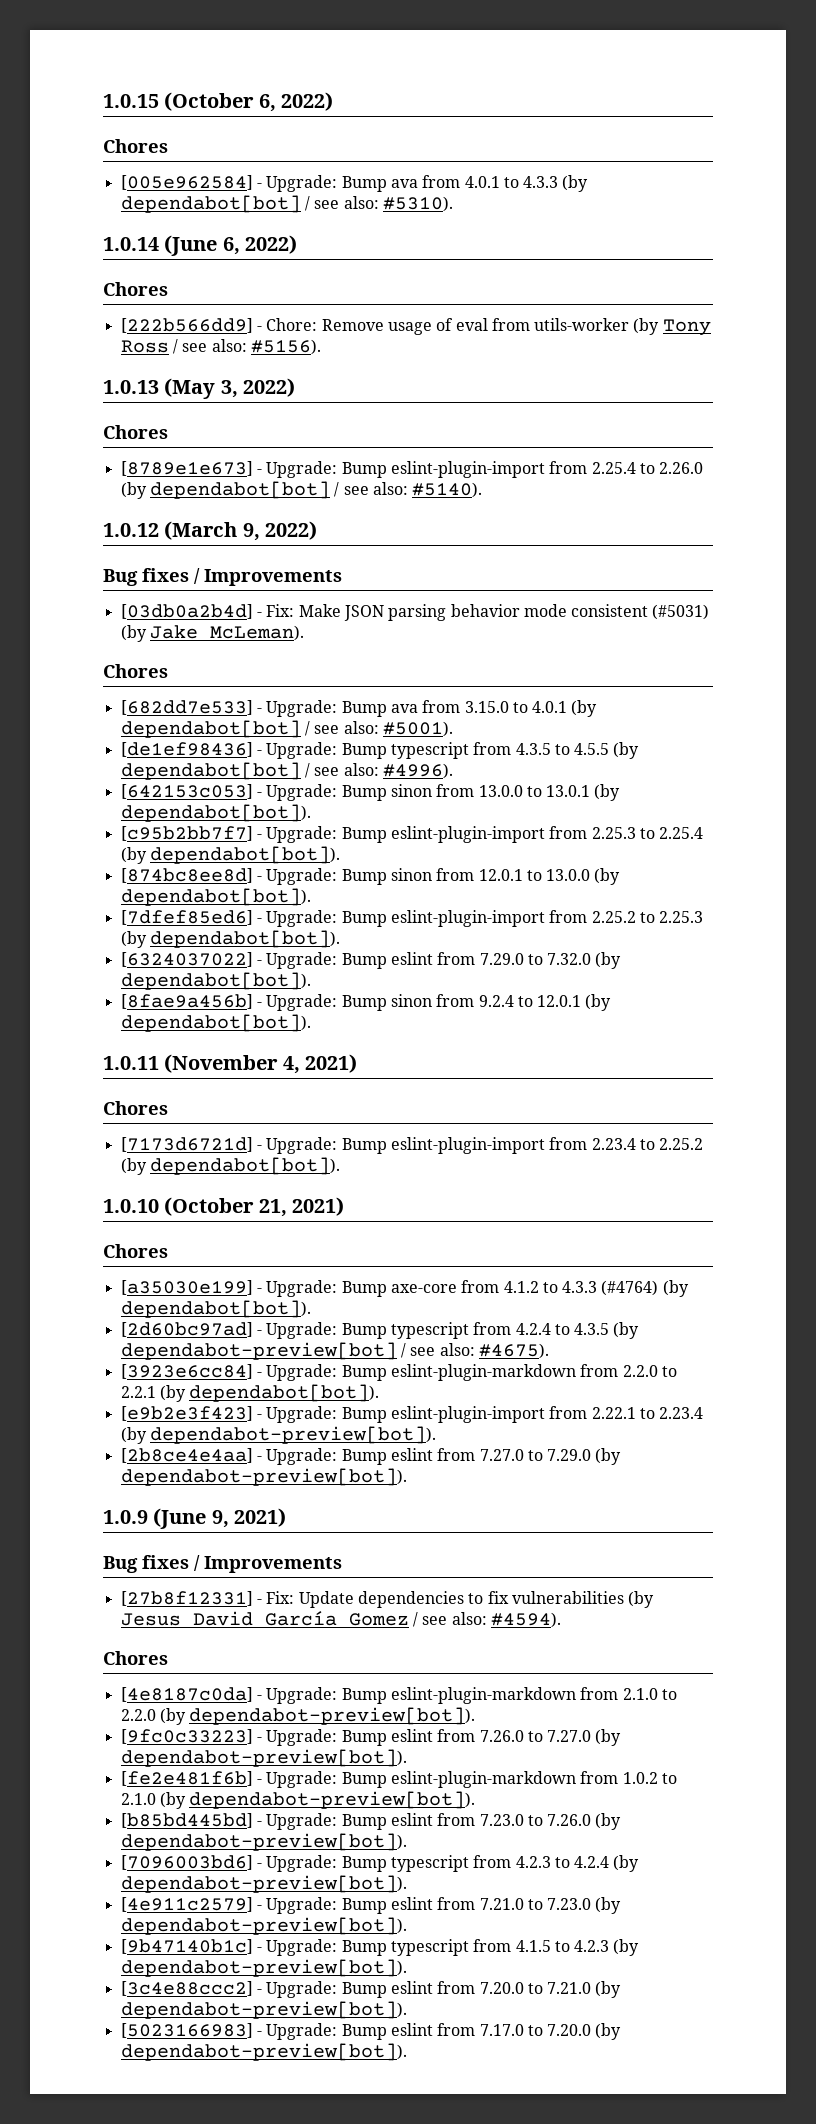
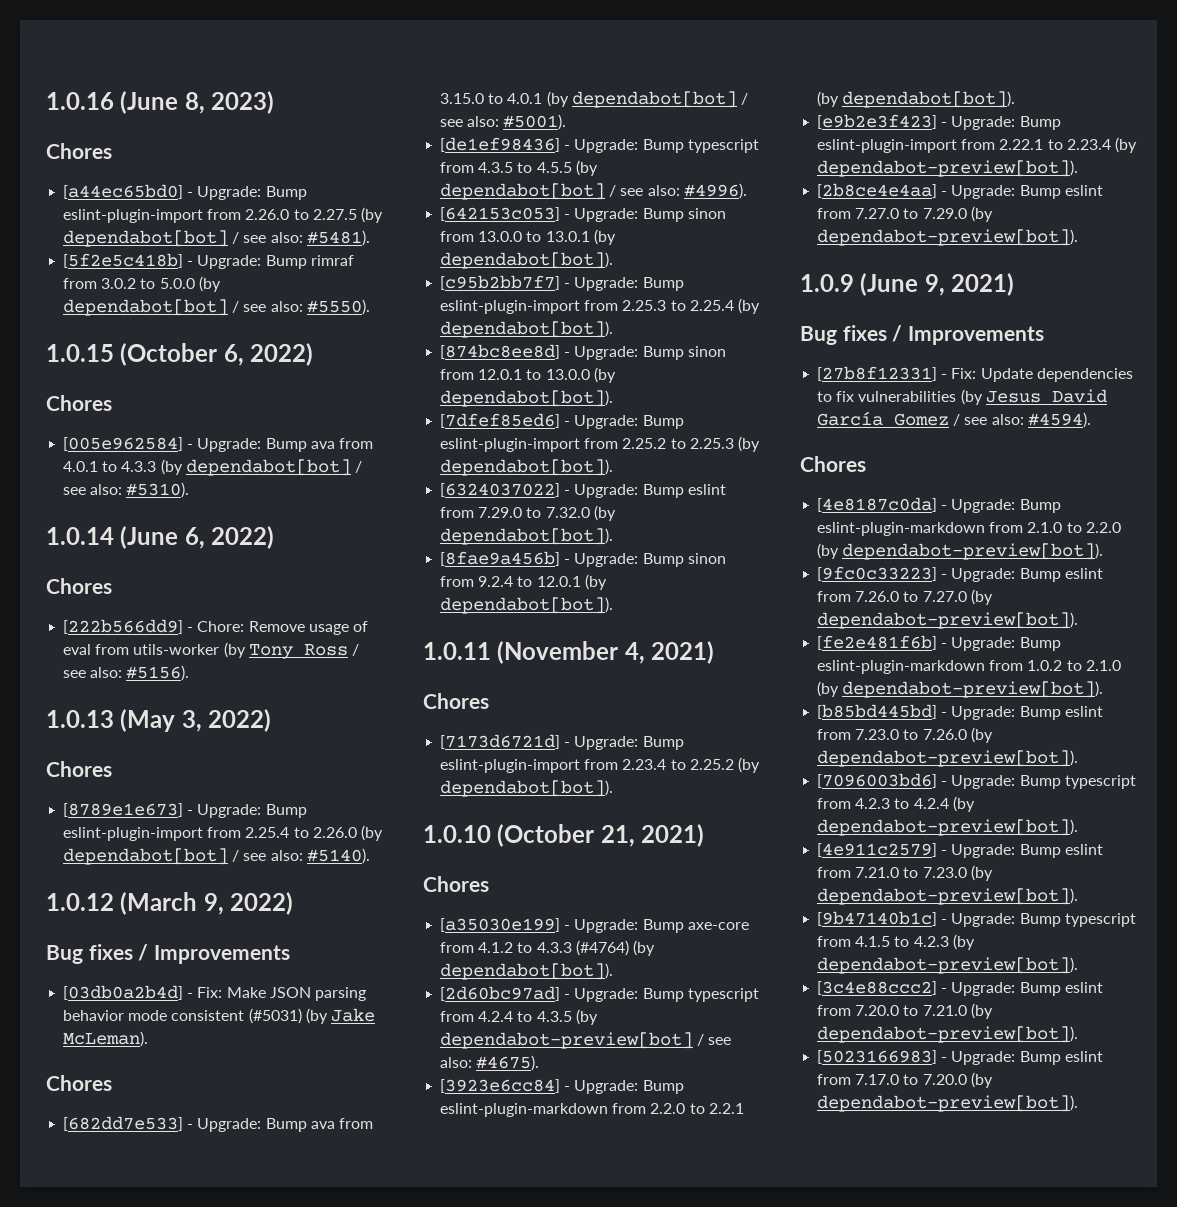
(103, 101) none -> [46,91,275,114] [46,143,112,159] [63,184,307,200] [63,207,383,223] [63,230,370,247] [63,253,354,269] [63,276,221,292] [63,299,370,316] 1.0.16 (June 8, 2023) // Chores // [a44ec65bd0] - Upgrade: Bump eslint-plugin-import from 2.26.0 to 2.27.5 (by dependabot[bot] / see also: #5481). // [5f2e5c418b] - Upgrade: Bump rimraf from 3.0.2 to 5.0.0 (by dependabot[bot] / see also: #5550). //

